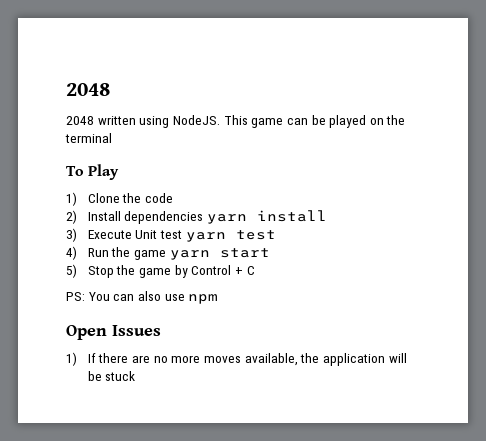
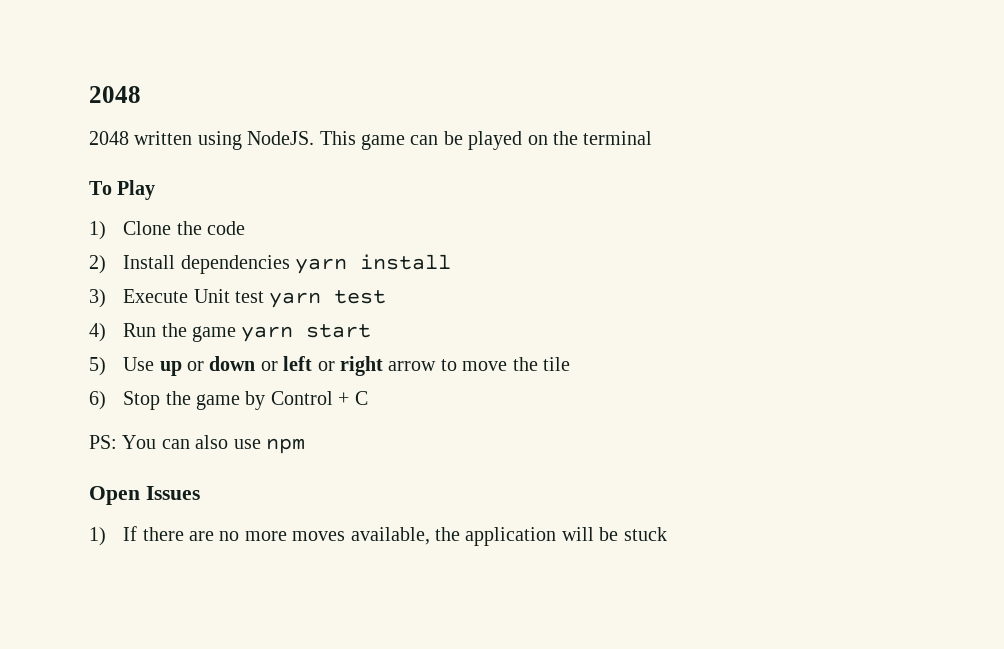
(77, 271) none -> [123,356,570,376] [89,391,106,410] Use up or down or left or right arrow to move the tile // 6)

